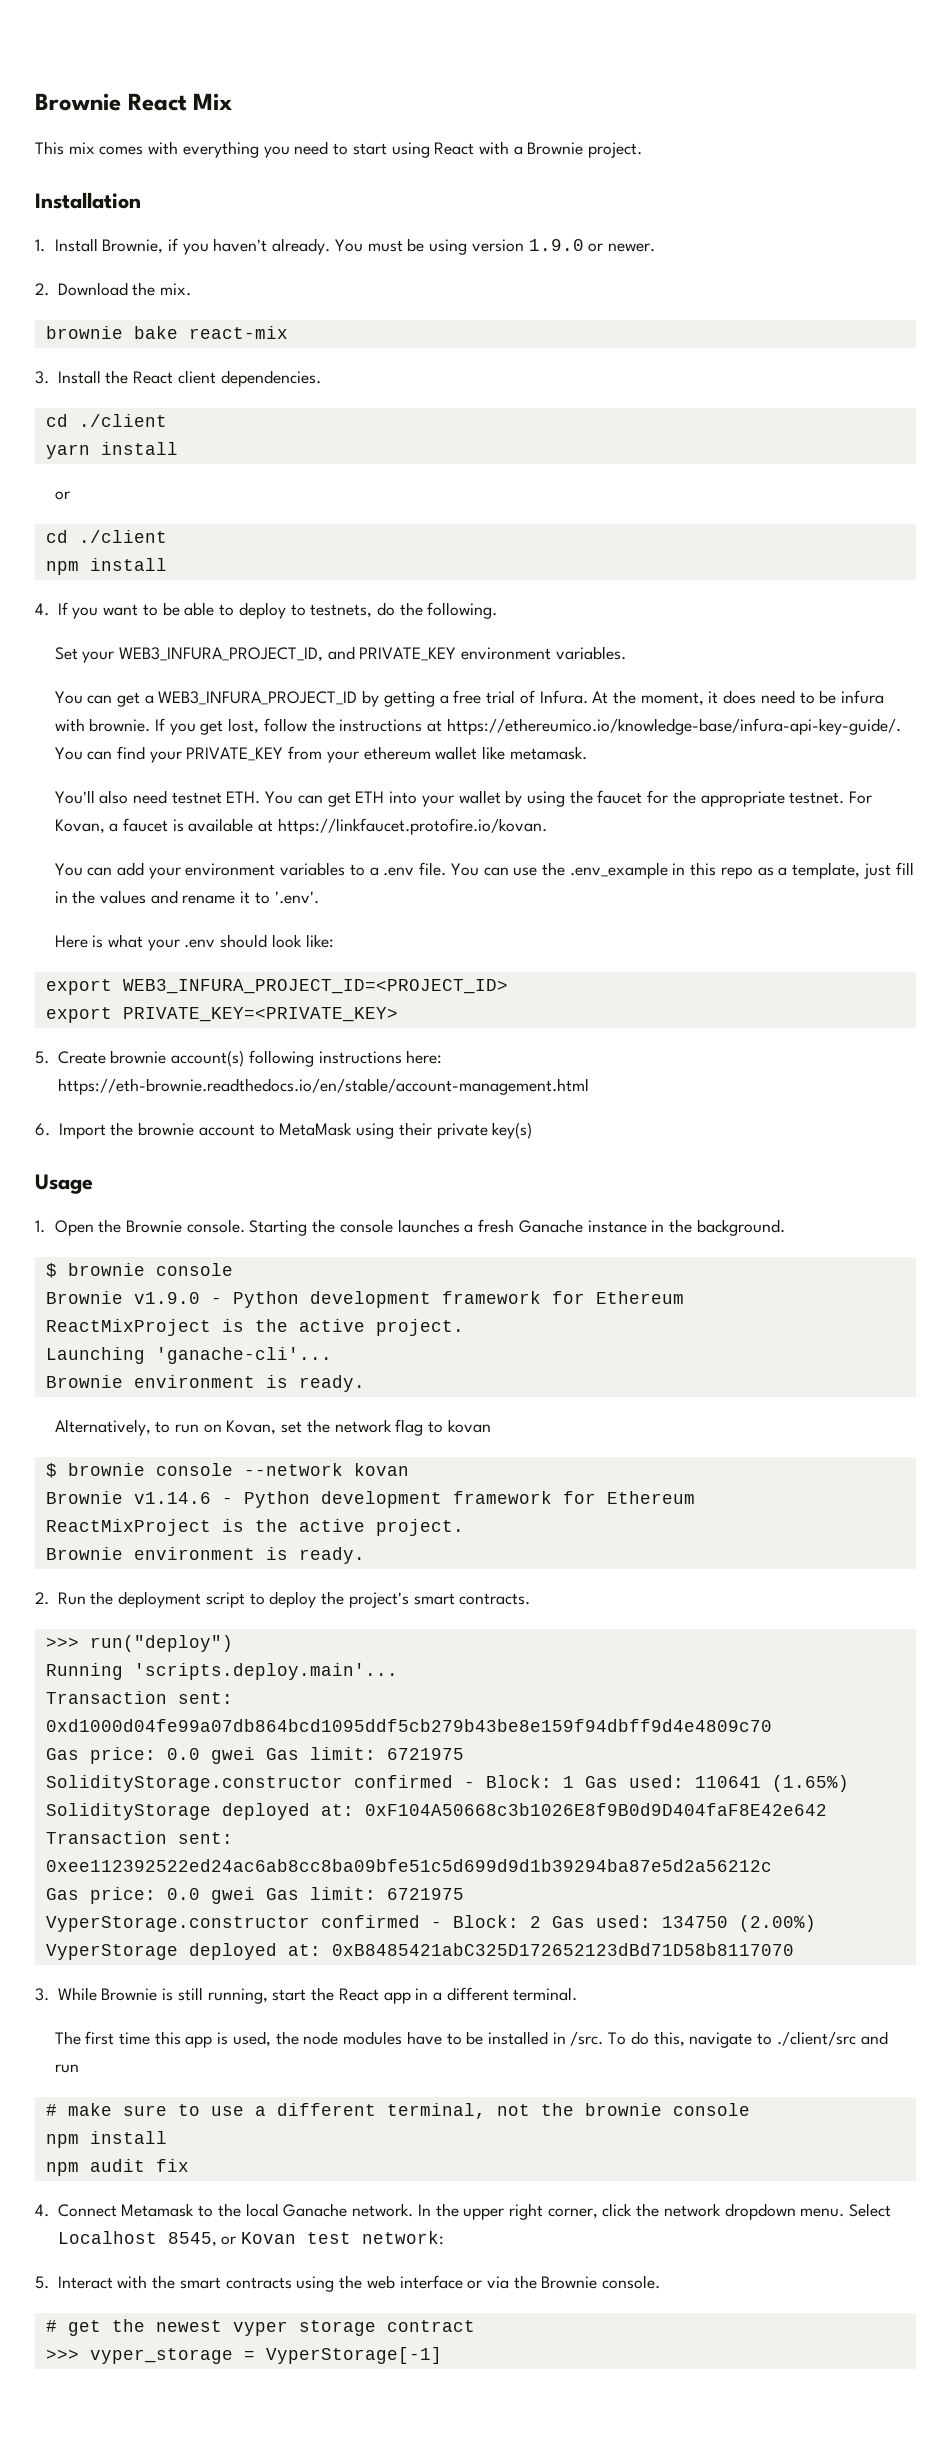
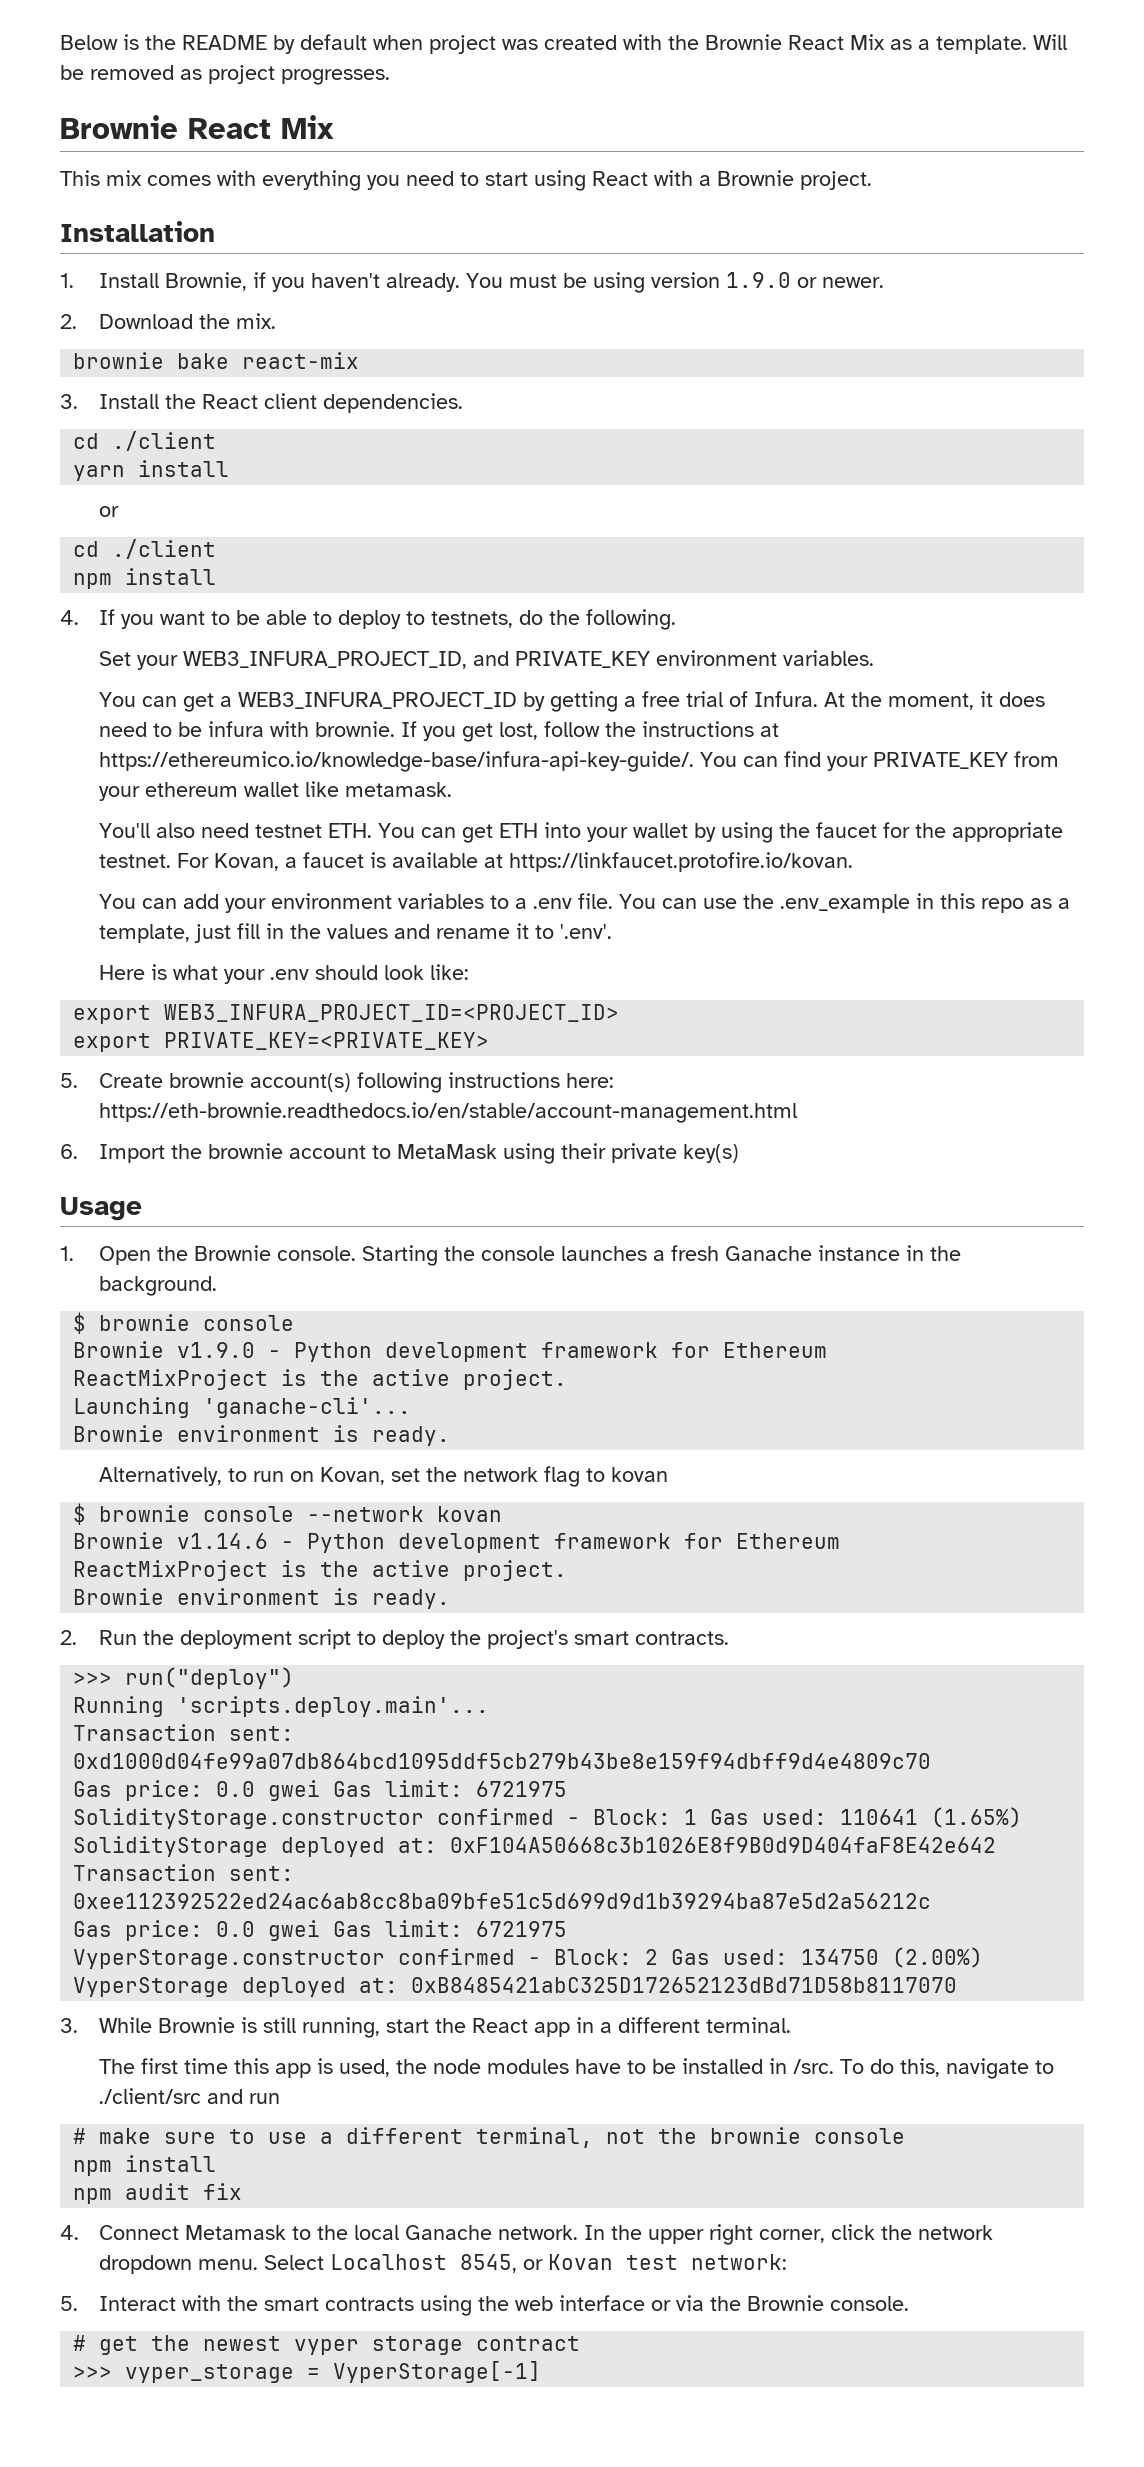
(35, 102) none -> [60,34,1067,54] [60,65,390,85] Below is the README by default when project was created with the Brownie React Mix as a template. Will be removed as project progresses. //

